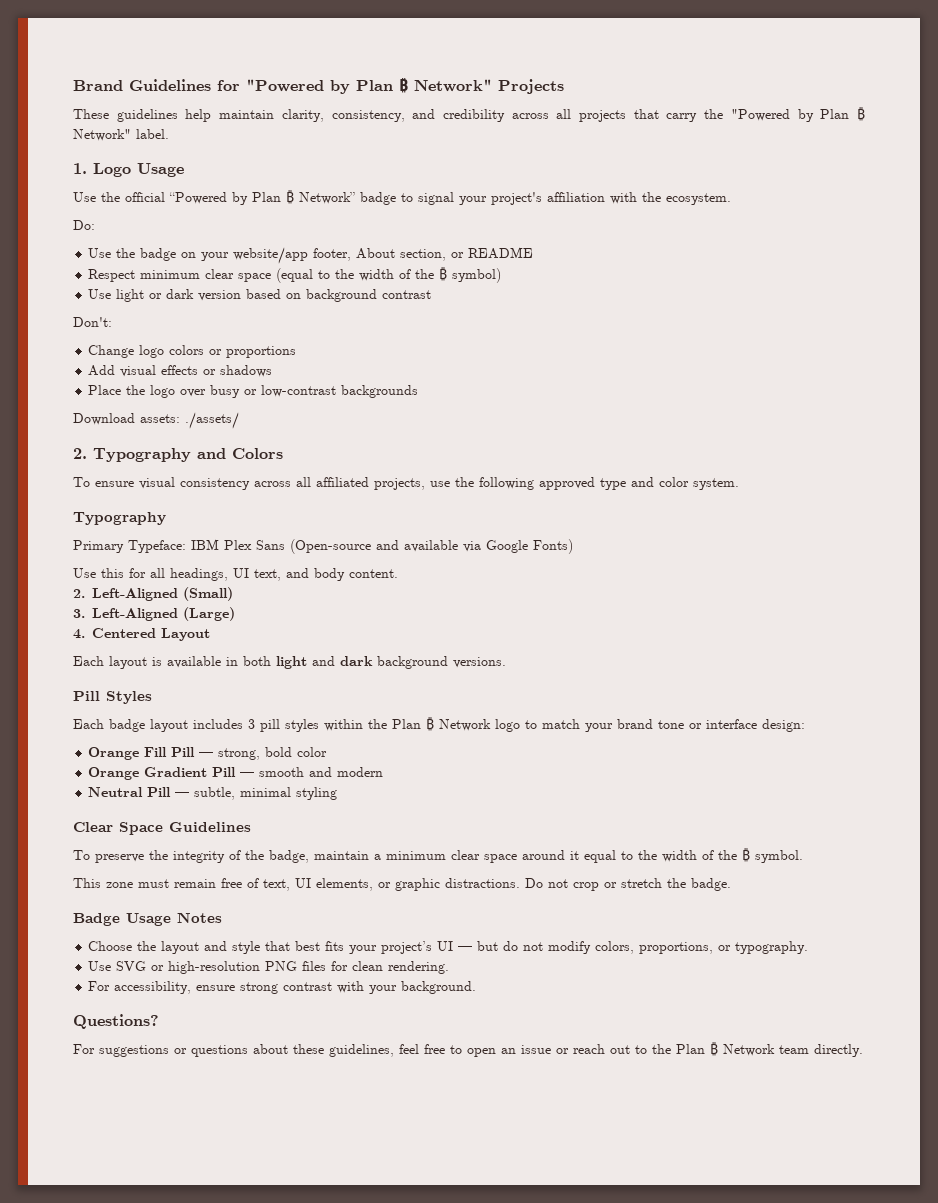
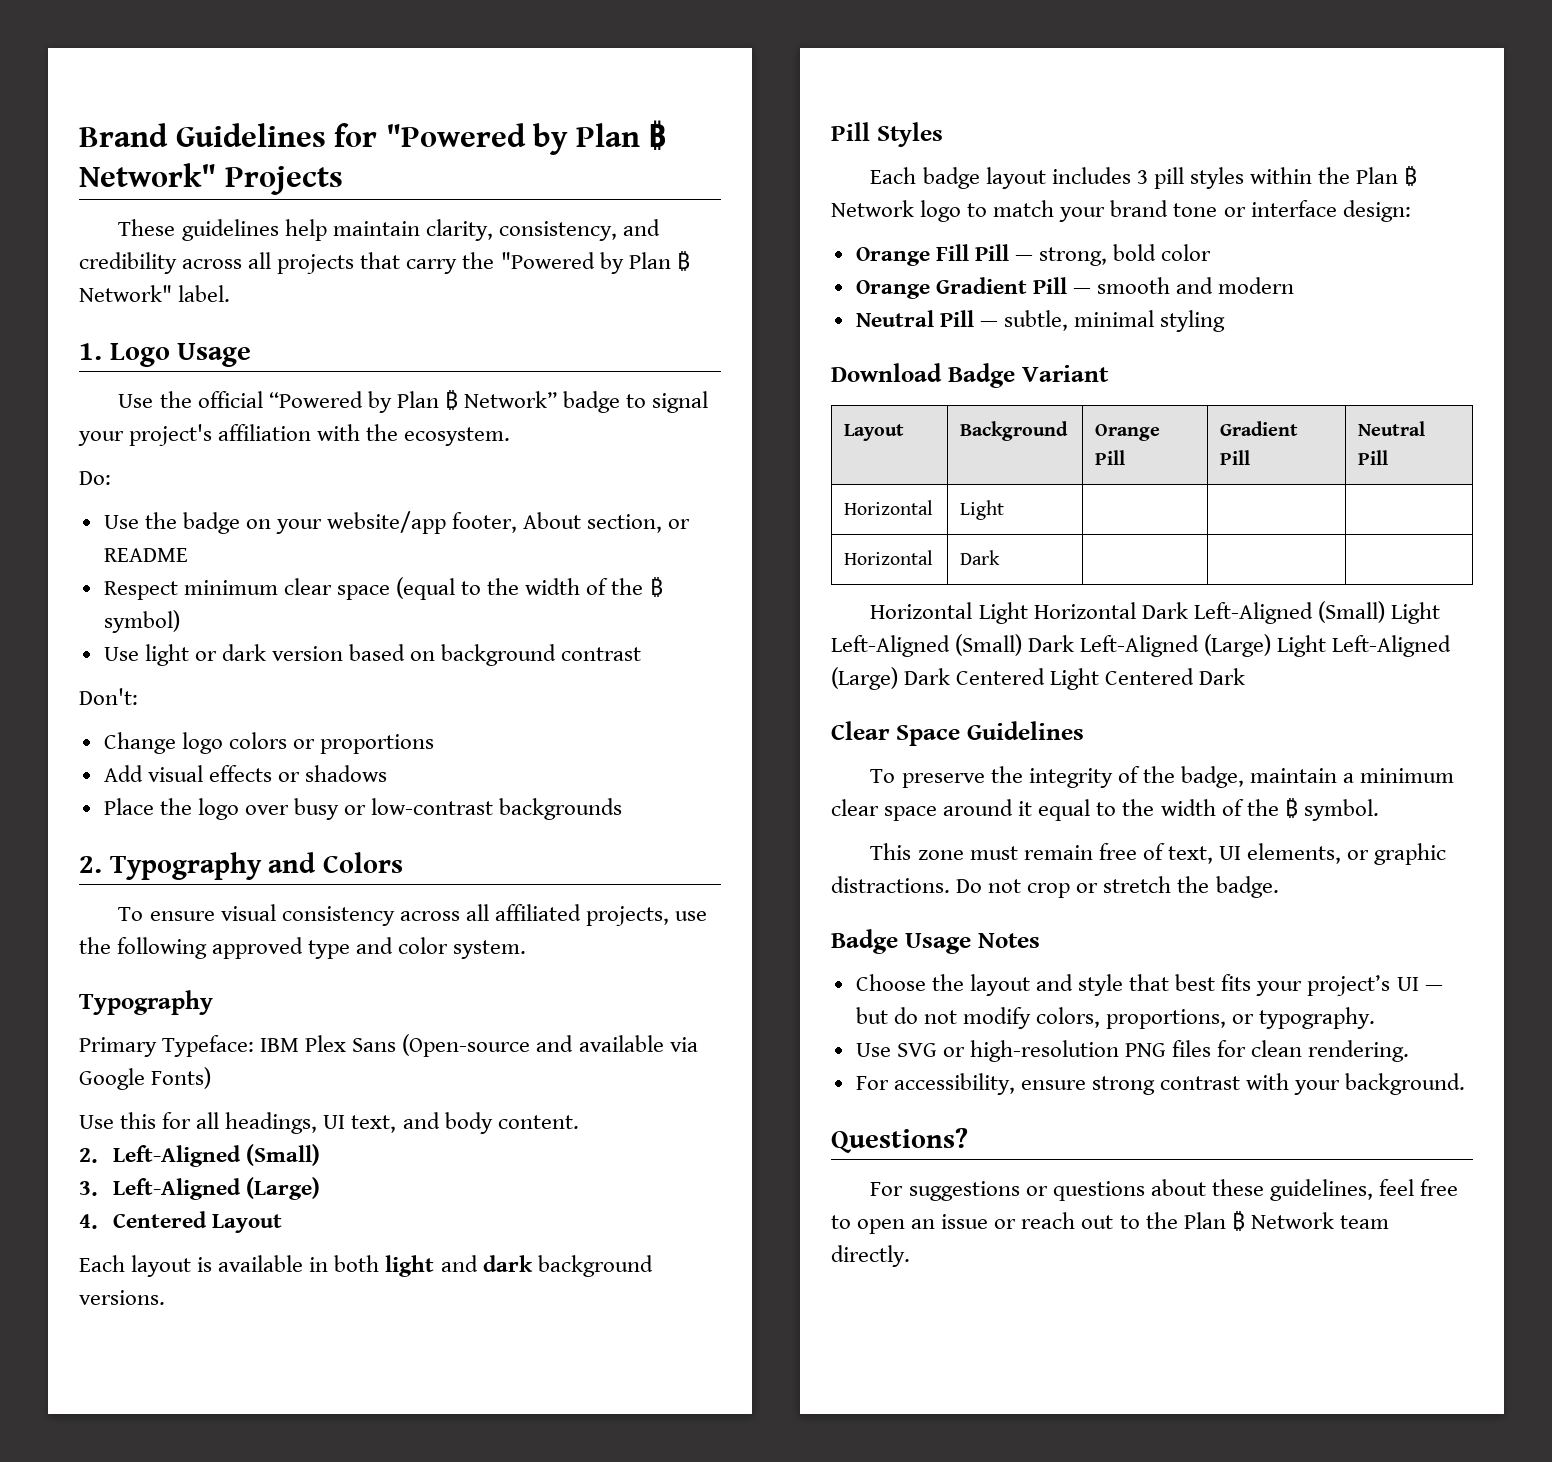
[73,412,239,429] // Download assets: ./assets/ -> (623, 809) none
(338, 793) none -> [831,363,1109,388] [844,424,905,441] [960,421,1069,441] [1095,424,1161,441] [1095,450,1126,465] [1220,421,1299,436] [1220,450,1251,465] [1358,421,1426,436] [1358,450,1389,465] [844,500,934,515] [960,500,1005,520] [844,550,934,565] [960,550,1001,565] [870,601,1440,624] [831,634,1452,657] [831,667,1246,690] // Download Badge Variant // Layout | Background | Orange Pill | Gradient Pill | Neutral Pill // Horizontal | Light | | | // Horizontal | Dark | | | // Horizontal Light Horizontal Dark Left-Aligned (Small) Light Left-Aligned (Small) Dark Left-Aligned (Large) Light Left-Aligned (Large) Dark Centered Light Centered Dark

